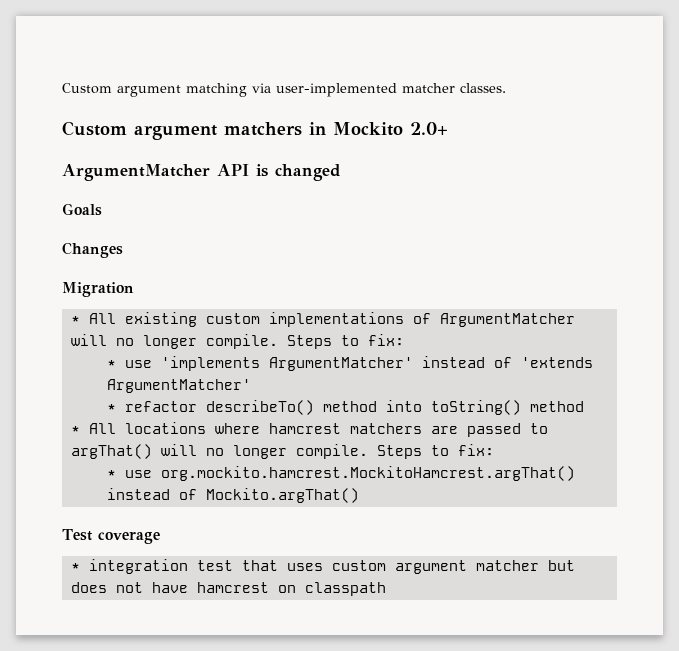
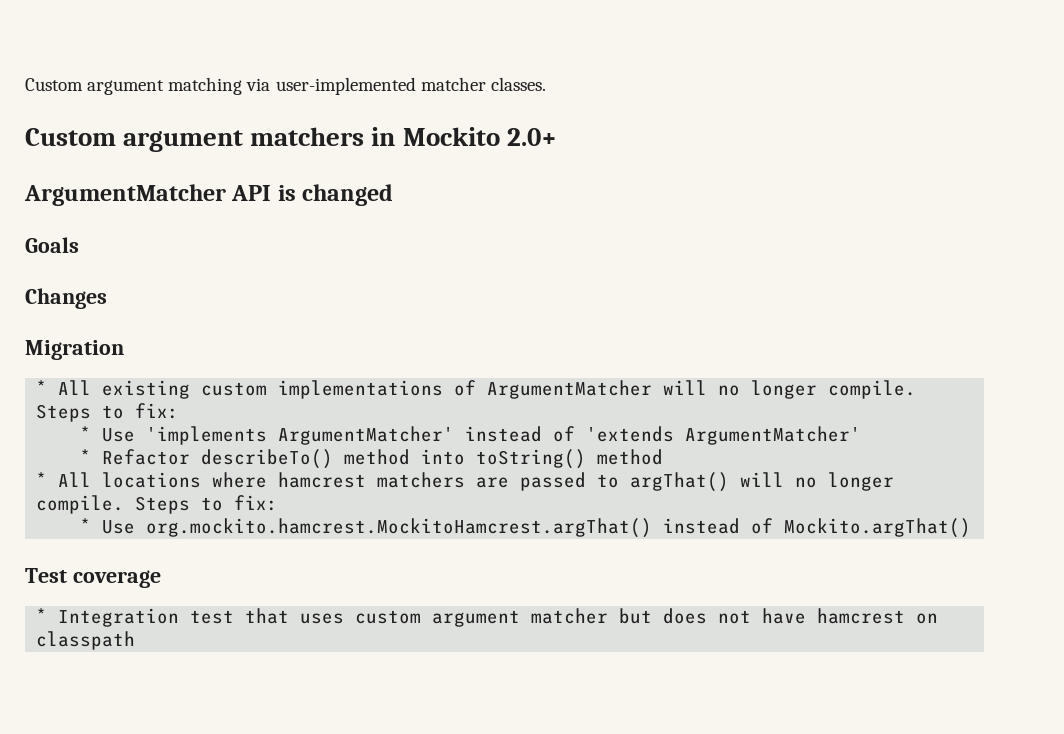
[124,360,152,368] use -> [102,428,136,442] Use
[124,401,197,412] refactor -> [102,449,191,465] Refactor
[124,470,152,478] use -> [102,520,136,534] Use
[88,559,188,574] integration -> [58,608,180,627] Integration

